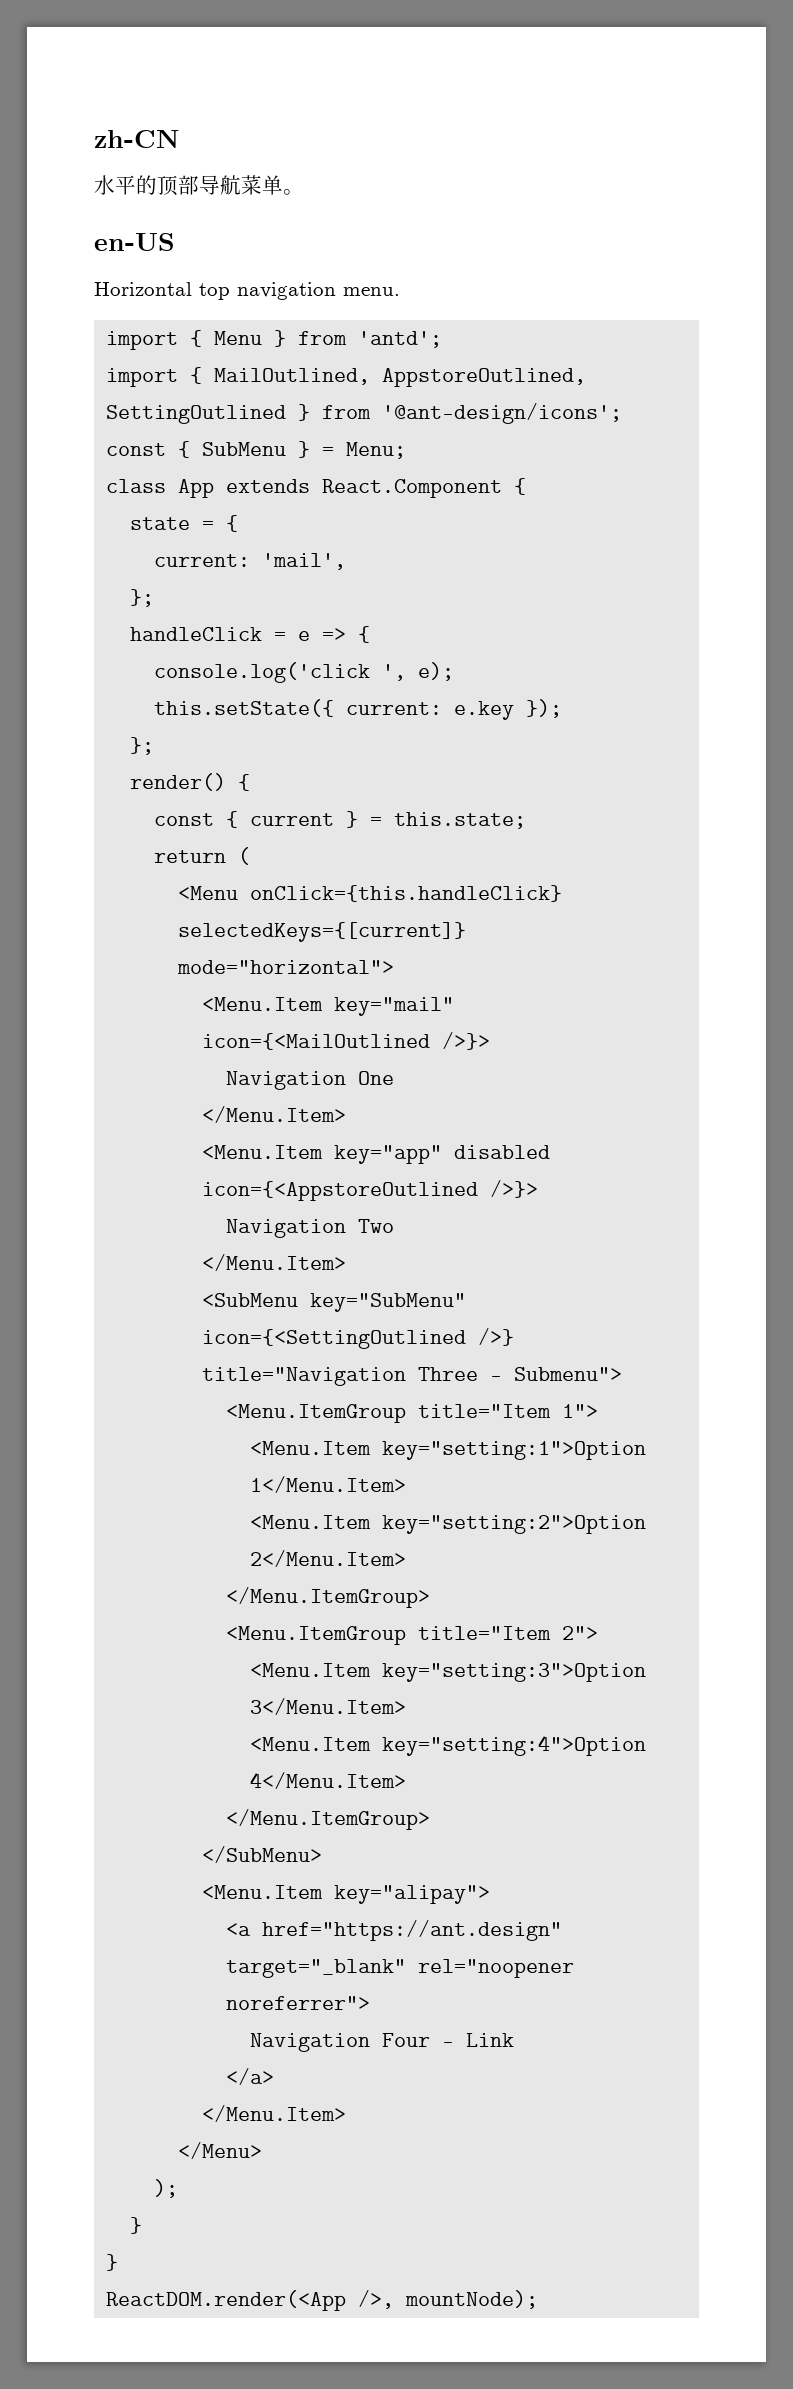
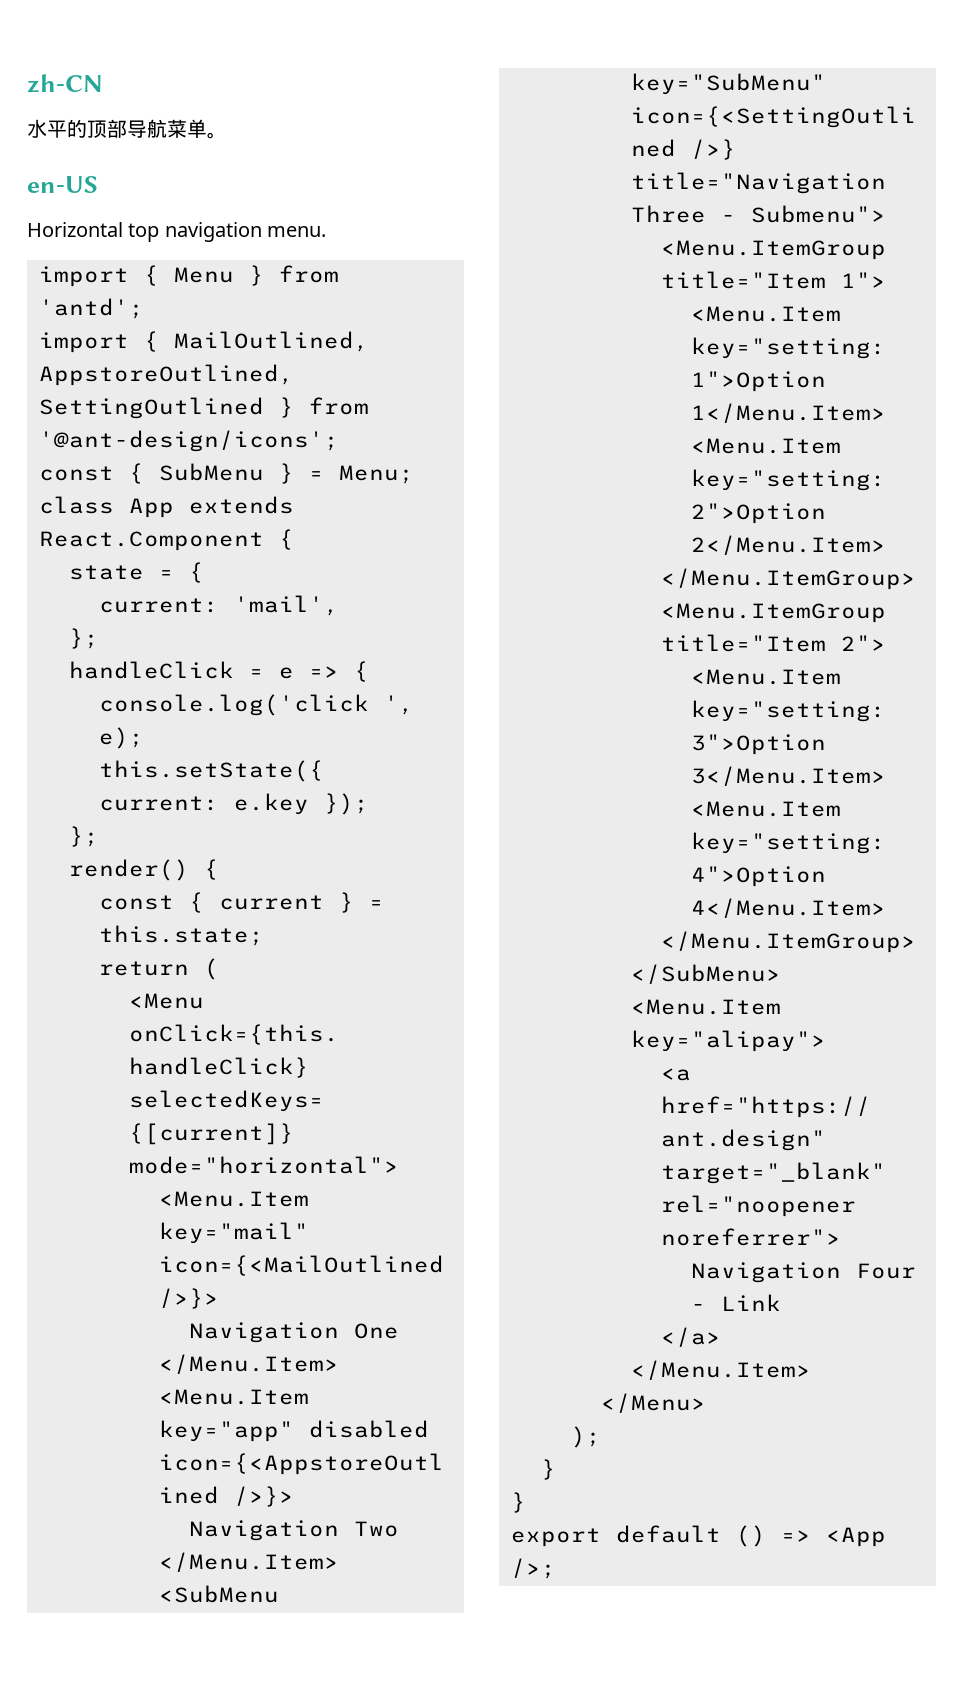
[106,2290,539,2311] ReactDOM.render(<App />, mountNode); -> [511,1525,886,1547] [511,1558,556,1579] export default () => <App />;

